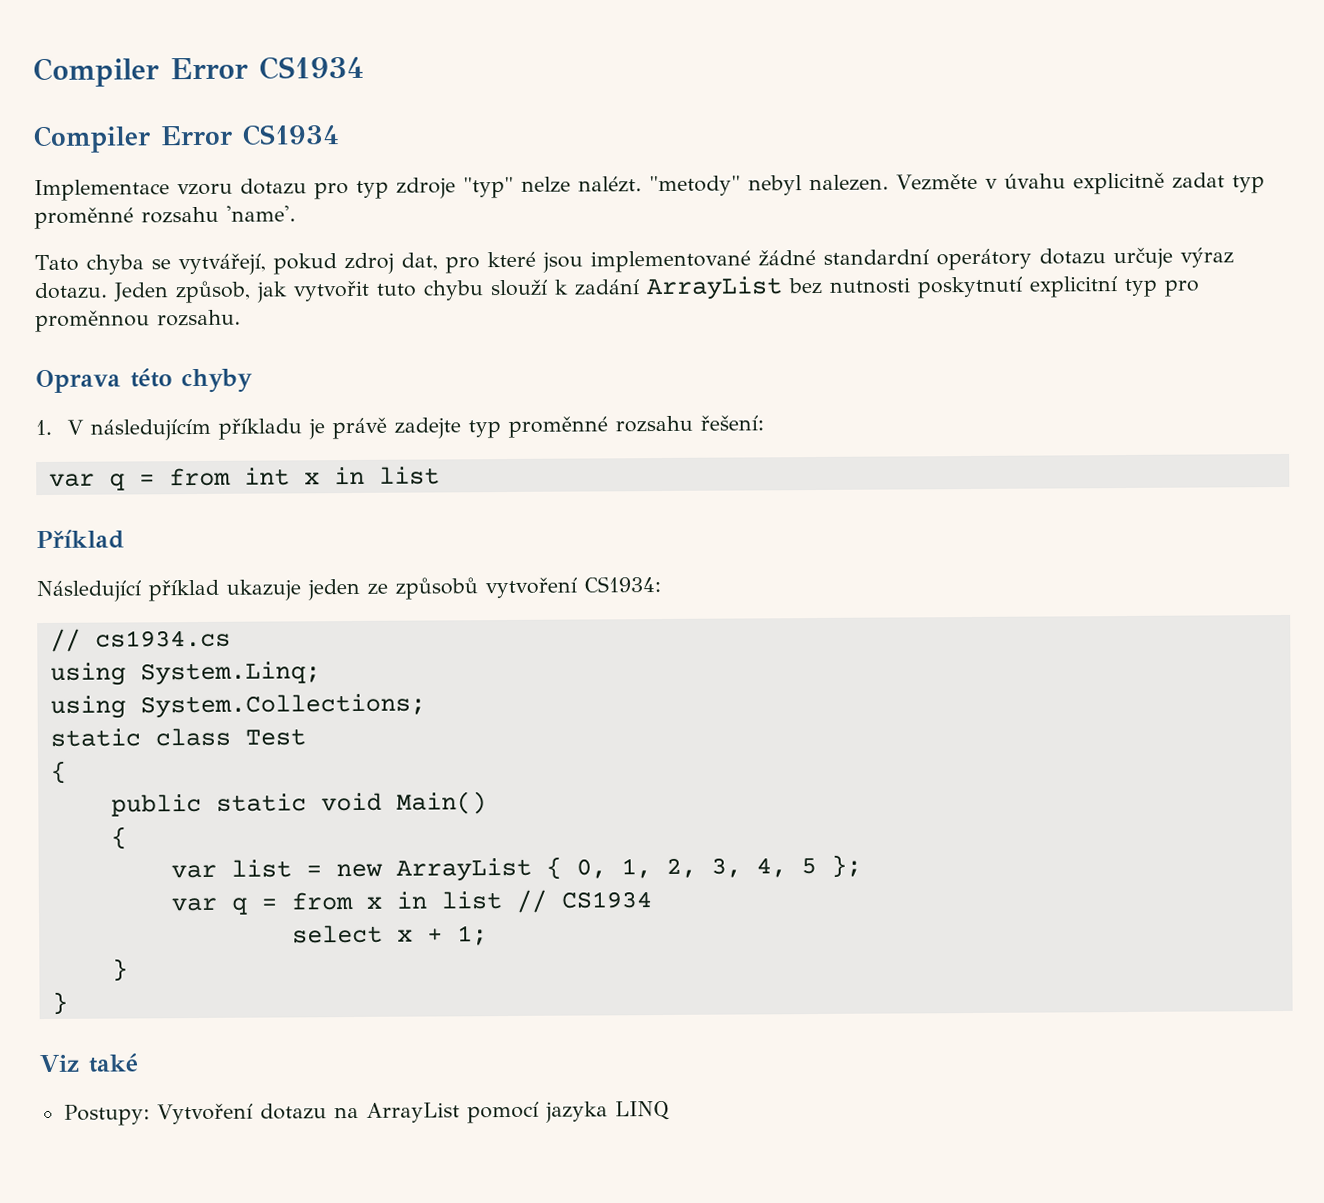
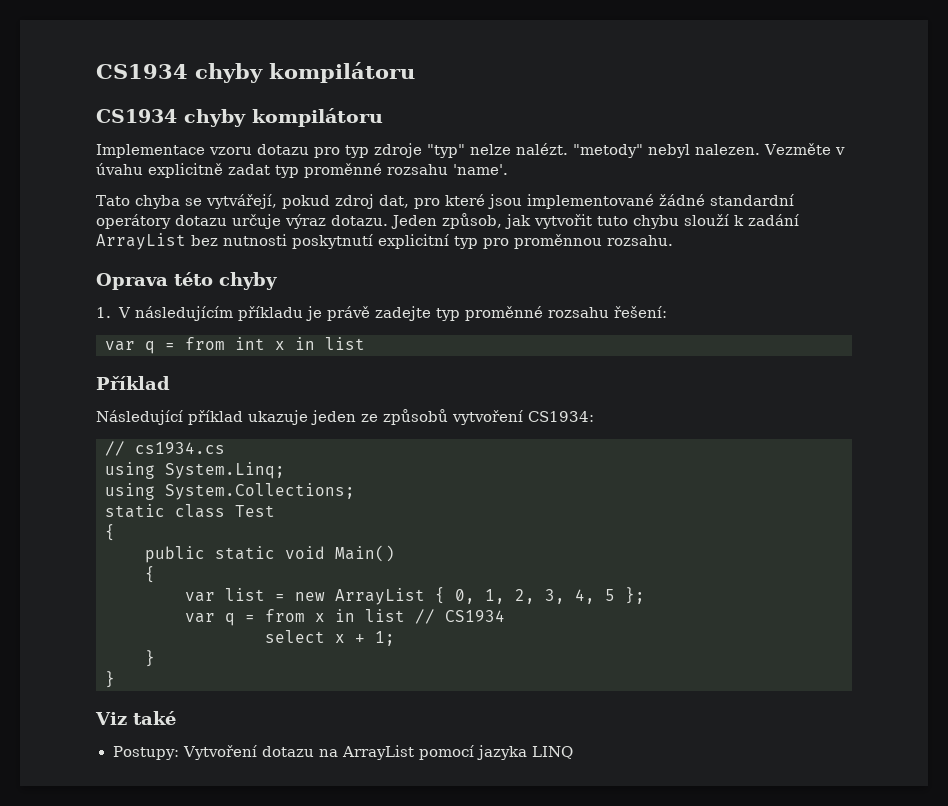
[33,55,364,88] [33,124,340,154] Compiler Error CS1934 // Compiler Error CS1934 -> [96,62,415,83] [96,108,383,127] CS1934 chyby kompilátoru // CS1934 chyby kompilátoru

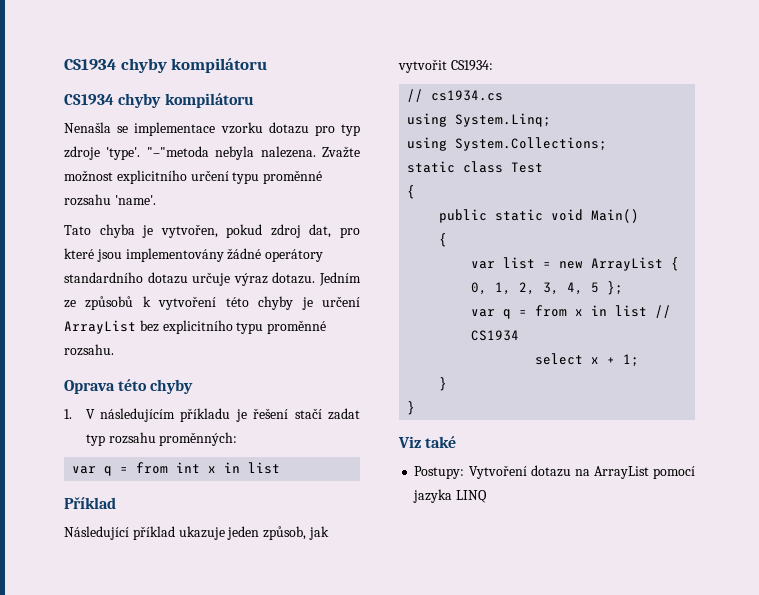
[96,143,845,158] [96,163,299,178] Implementace vzoru dotazu pro typ zdroje "typ" nelze nalézt. "metody" nebyl nalezen. Vezměte v úvahu explicitně zadat typ -> [64,122,360,136] [64,146,360,160] [64,170,260,184] Nenašla se implementace vzorku dotazu pro typ zdroje 'type'. "–"metoda nebyla nalezena. Zvažte možnost explicitního určení typu
[184,194,277,209] se vytvářejí, -> [142,224,218,238] je vytvořen,
[526,194,794,209] [96,213,799,229] [96,233,602,250] implementované žádné standardní operátory dotazu určuje výraz dotazu. Jeden způsob, jak vytvořit tuto chybu slouží k zadání ArrayList bez nutnosti poskytnutí explicitní typ pro proměnnou -> [125,248,324,262] [64,272,361,286] [64,296,360,310] [64,320,327,334] implementovány žádné operátory standardního dotazu určuje výraz dotazu. Jedním ze způsobů k vytvoření této chyby je určení ArrayList bez explicitního typu proměnné
[326,306,667,321] právě zadejte typ proměnné rozsahu řešení: -> [253,408,360,420] [85,432,238,446] řešení stačí zadat typ rozsahu proměnných:
[361,409,523,425] ze způsobů vytvoření -> [263,526,329,540] [398,59,447,73] způsob, jak vytvořit

